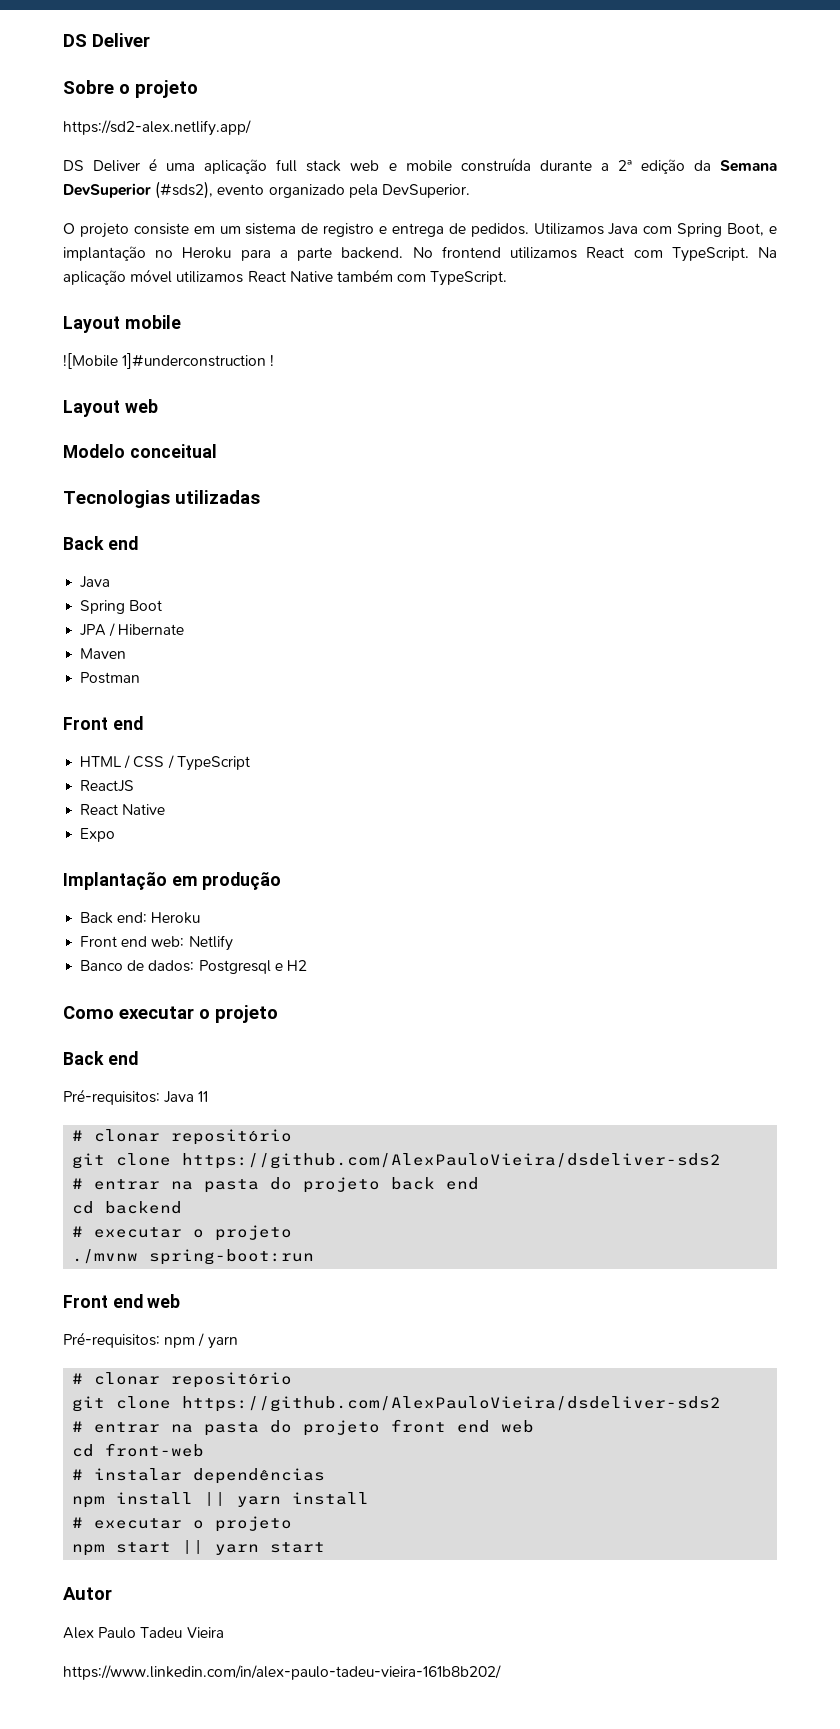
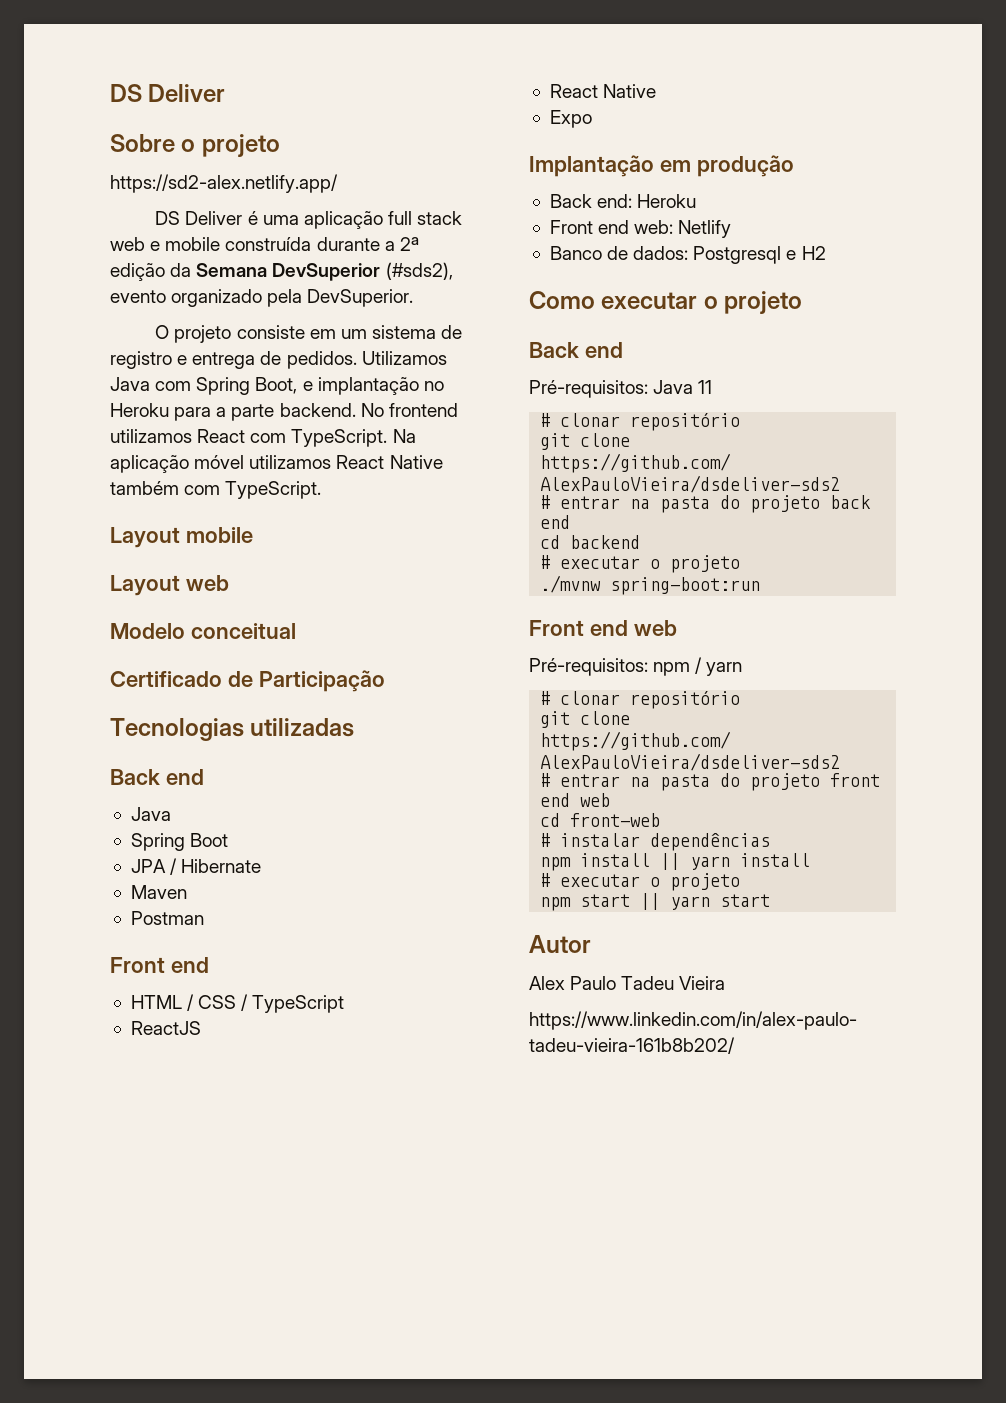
[63,353,275,369] // ![Mobile 1]#underconstruction ! -> (253, 535) none
(217, 451) none -> [110,670,385,692] // Certificado de Participação

